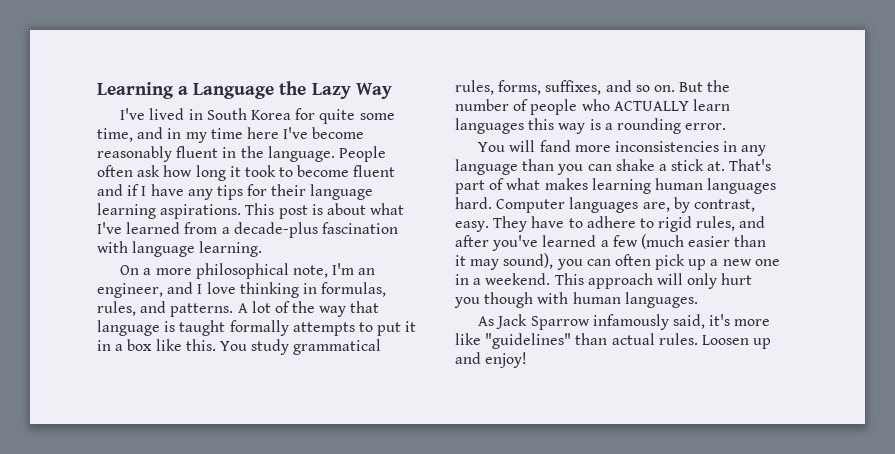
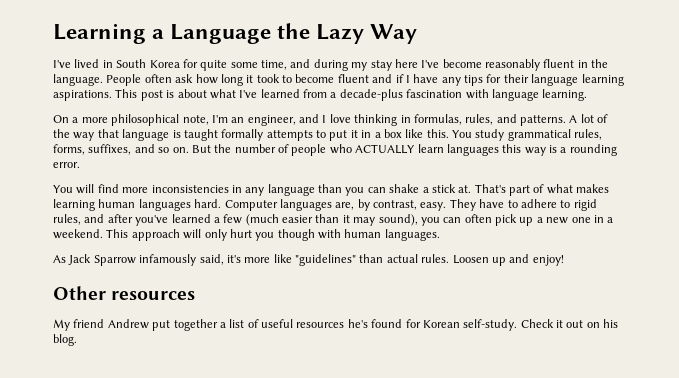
[167,128,243,143] in my time -> [313,59,392,71] during my stay
[539,140,571,152] fand -> [97,184,119,193] find
(528, 360) none -> [53,286,196,300] [53,319,619,331] [53,334,77,346] // Other resources // My friend Andrew put together a list of useful resources he's found for Korean self-study. Check it out on his blog.

